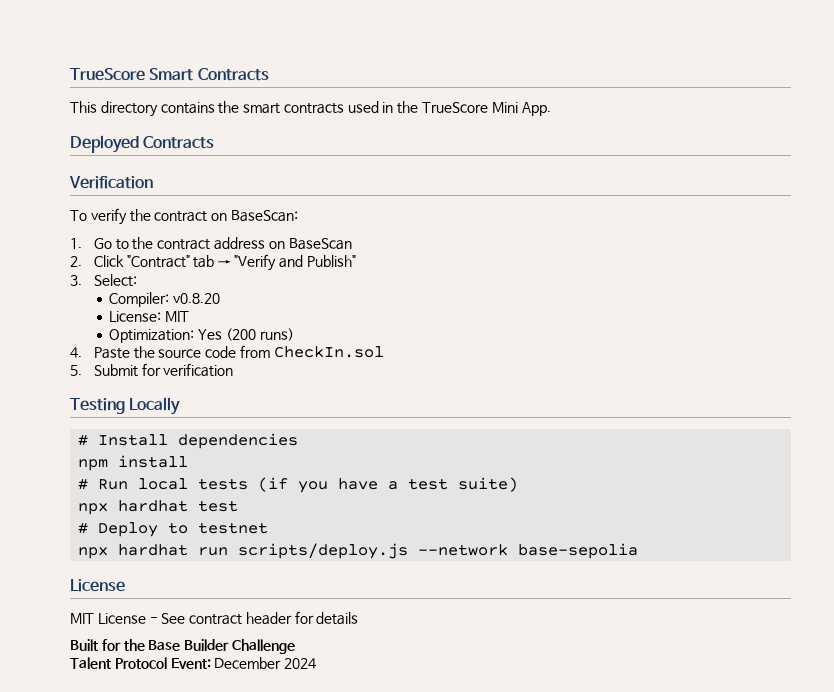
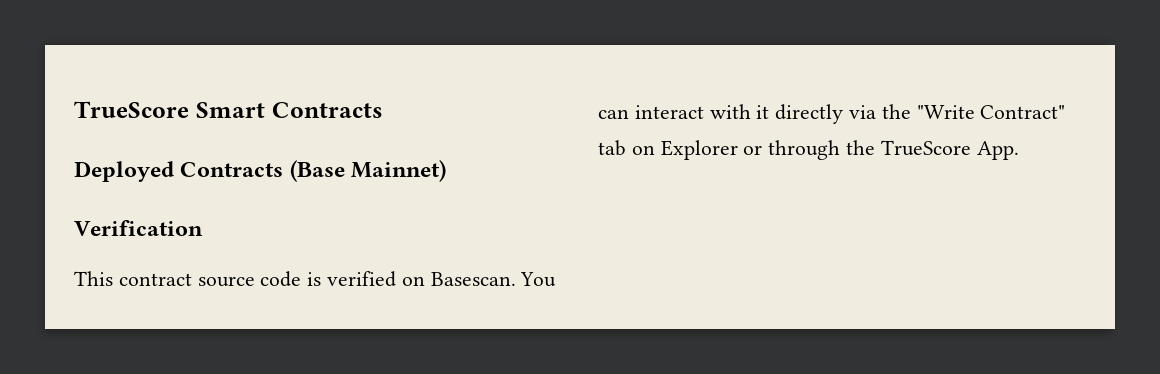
[70,101,551,117] // This directory contains the smart contracts used in the TrueScore Mini App. -> (383, 110) none
(215, 142) none -> [289,160,447,182] (Base Mainnet)
[70,208,298,225] [70,237,352,250] [70,254,356,271] [70,274,137,287] [109,292,221,307] [109,311,190,322] [109,328,294,343] [70,345,384,359] [70,363,234,377] [70,397,181,415] [78,433,299,449] [78,455,189,471] [78,477,519,493] [78,500,239,515] [78,522,269,537] [78,543,639,559] [70,579,125,592] [70,611,359,625] [70,639,295,654] [70,657,317,669] To verify the contract on BaseScan: // 1. Go to the contract address on BaseScan // 2. Click "Contract" tab → "Verify and Publish" // 3. Select: // Compiler: v0.8.20 // License: MIT // Optimization: Yes (200 runs) // 4. Paste the source code from CheckIn.sol // 5. Submit for verification // Testing Locally // # Install dependencies // npm install // # Run local tests (if you have a test suite) // npx hardhat test // # Deploy to testnet // npx hardhat run scripts/deploy.js --network base-sepolia // License // MIT License - See contract header for details // Built for the Base Builder Challenge // Talent Protocol Event: December 2024 -> [74,271,557,287] [598,104,1066,124] [598,140,1019,160] This contract source code is verified on Basescan. You can interact with it directly via the "Write Contract" tab on Explorer or through the TrueScore App.

